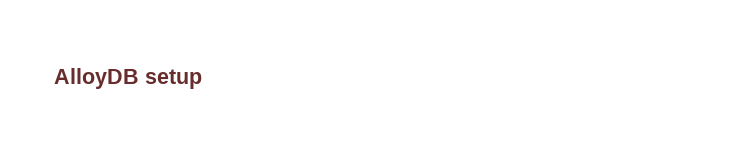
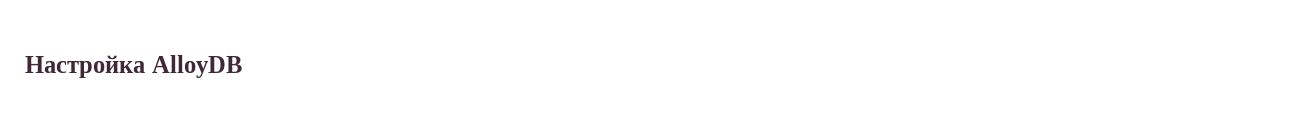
[54,68,202,89] AlloyDB setup -> [25,55,242,78] Настройка AlloyDB

